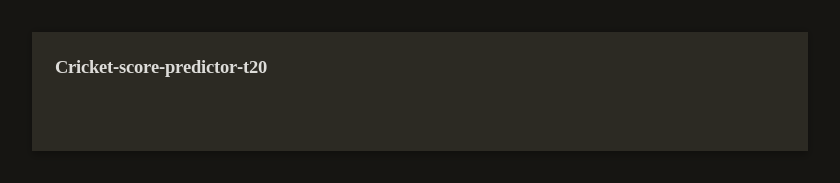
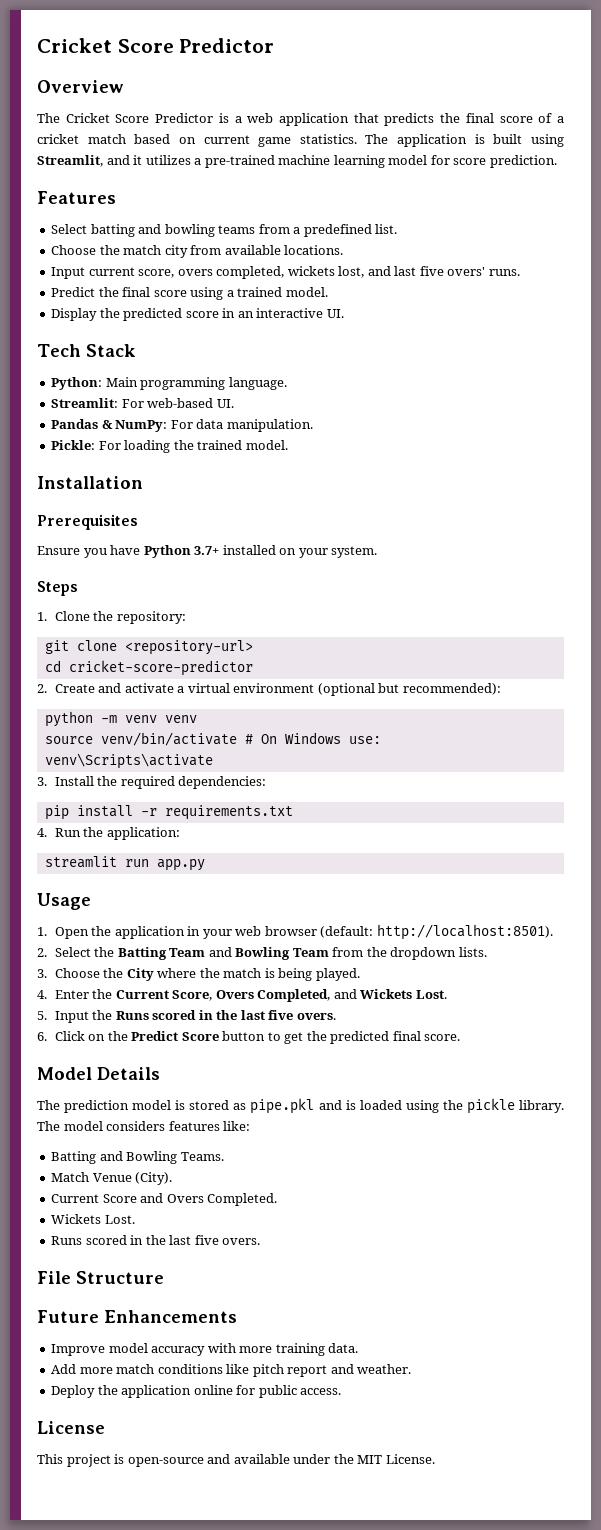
[55,60,267,77] Cricket-score-predictor-t20 -> [37,38,275,53] [37,80,124,93] [37,113,565,126] [37,134,564,147] [37,155,557,168] [37,191,116,204] [51,224,398,237] [51,245,344,258] [51,266,520,279] [51,287,328,300] [51,308,344,321] [37,344,136,357] [51,377,287,390] [51,398,234,408] [51,419,313,432] [51,440,288,453] [37,476,143,489] [37,514,138,530] [37,545,378,558] [37,581,78,596] [37,611,186,624] [44,640,253,655] [44,660,253,676] [37,683,501,696] [44,711,197,727] [44,732,381,746] [44,753,213,769] [37,776,267,789] [44,805,293,820] [37,827,180,840] [44,856,205,871] [37,893,91,910] [37,924,553,940] [37,947,487,960] [37,968,360,981] [37,989,447,1002] [37,1010,336,1023] [37,1031,461,1044] [37,1067,160,1080] [37,1098,565,1114] [37,1121,251,1131] [51,1151,224,1164] [51,1172,173,1185] [51,1193,278,1206] [51,1214,135,1224] [51,1235,261,1245] [37,1271,164,1284] [37,1310,237,1323] [51,1343,359,1356] [51,1364,412,1377] [51,1385,342,1398] [37,1421,105,1434] [37,1454,435,1467] Cricket Score Predictor // Overview // The Cricket Score Predictor is a web application that predicts the final score of a cricket match based on current game statistics. The application is built using Streamlit, and it utilizes a pre-trained machine learning model for score prediction. // Features // Select batting and bowling teams from a predefined list. // Choose the match city from available locations. // Input current score, overs completed, wickets lost, and last five overs' runs. // Predict the final score using a trained model. // Display the predicted score in an interactive UI. // Tech Stack // Python: Main programming language. // Streamlit: For web-based UI. // Pandas & NumPy: For data manipulation. // Pickle: For loading the trained model. // Installation // Prerequisites // Ensure you have Python 3.7+ installed on your system. // Steps // 1. Clone the repository: // git clone <repository-url> // cd cricket-score-predictor // 2. Create and activate a virtual environment (optional but recommended): // python -m venv venv // source venv/bin/activate # On Windows use: venv\Scripts\activate // 3. Install the required dependencies: // pip install -r requirements.txt // 4. Run the application: // streamlit run app.py // Usage // 1. Open the application in your web browser (default: http://localhost:8501). // 2. Select the Batting Team and Bowling Team from the dropdown lists. // 3. Choose the City where the match is being played. // 4. Enter the Current Score, Overs Completed, and Wickets Lost. // 5. Input the Runs scored in the last five overs. // 6. Click on the Predict Score button to get the predicted final score. // Model Details // The prediction model is stored as pipe.pkl and is loaded using the pickle library. The model considers features like: // Batting and Bowling Teams. // Match Venue (City). // Current Score and Overs Completed. // Wickets Lost. // Runs scored in the last five overs. // File Structure // Future Enhancements // Improve model accuracy with more training data. // Add more match conditions like pitch report and weather. // Deploy the application online for public access. // License // This project is open-source and available under the MIT License.

